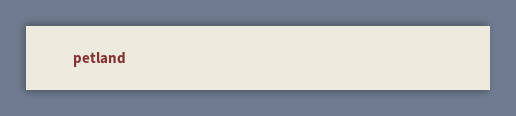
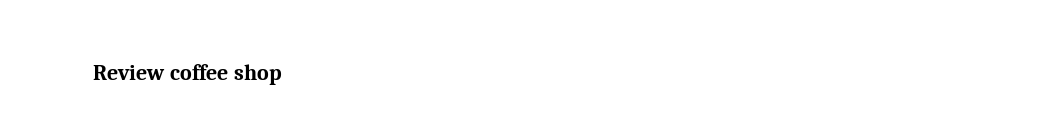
[73,52,126,67] petland -> [93,64,282,85] Review coffee shop

